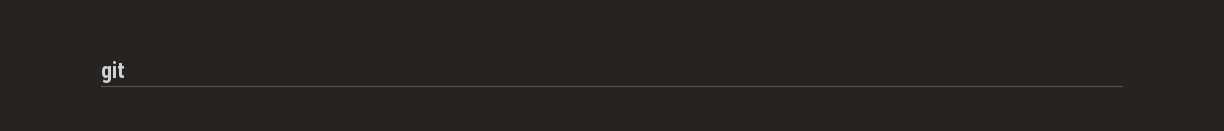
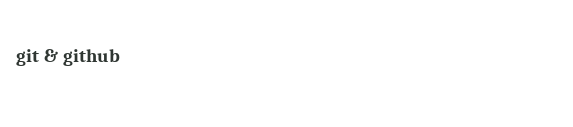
(125, 72) none -> [43,49,120,66] & github

